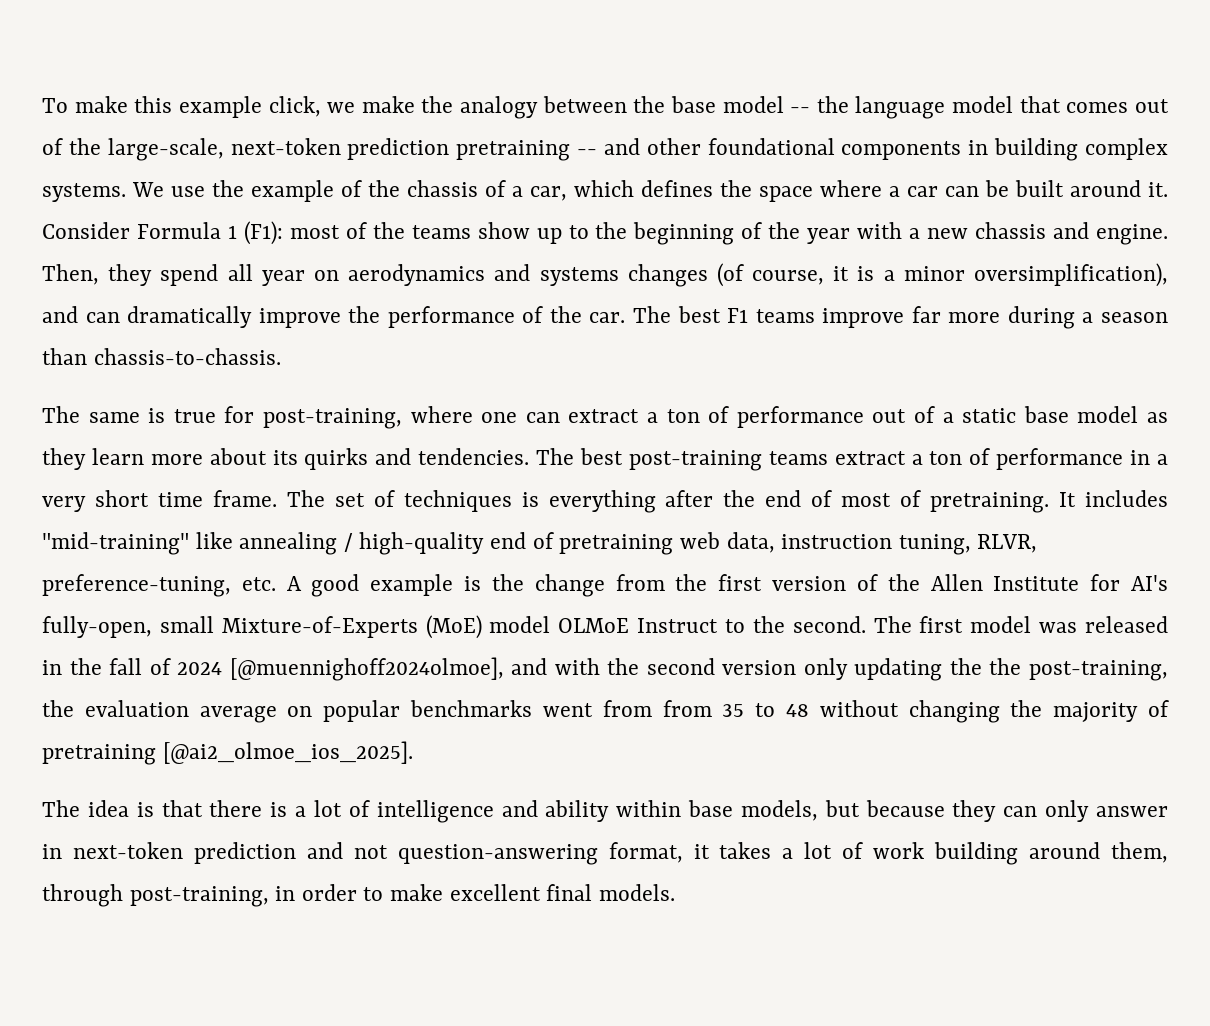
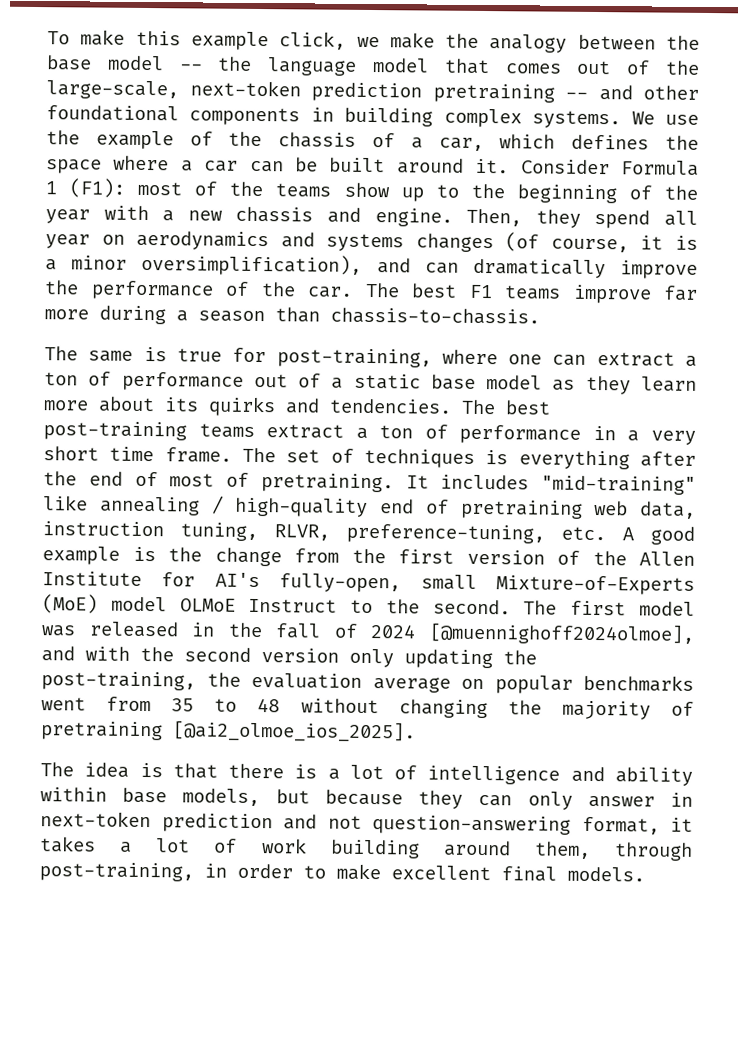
[989,658,1022,675] the -> (537, 657) none
[662,700,712,717] from -> (152, 704) none

